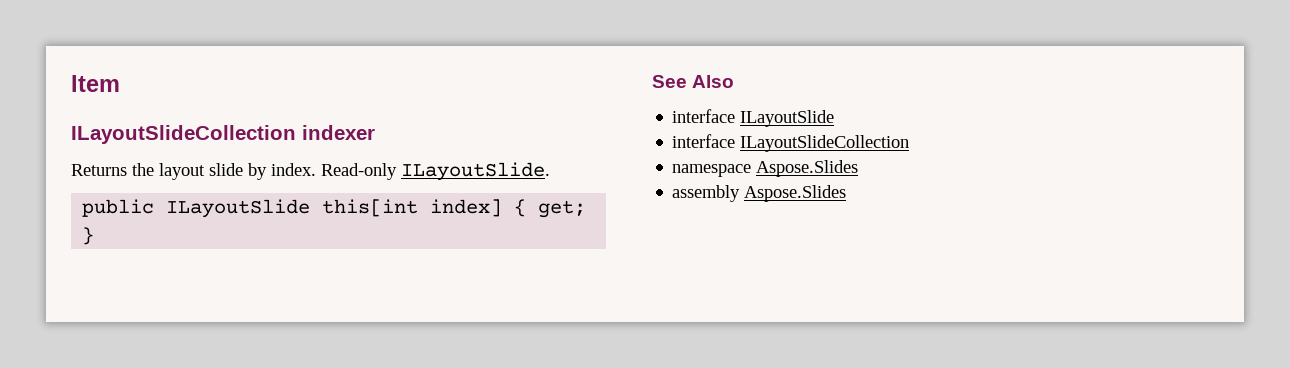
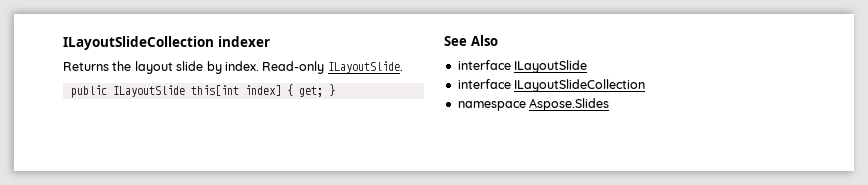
[71,75,120,92] Item // -> (63, 43) none
[672,185,847,202] // assembly Aspose.Slides -> (610, 104) none

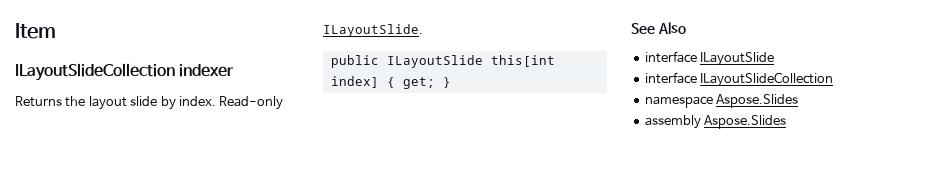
(63, 43) none -> [15,23,56,39] Item //
(610, 104) none -> [644,115,787,129] // assembly Aspose.Slides

